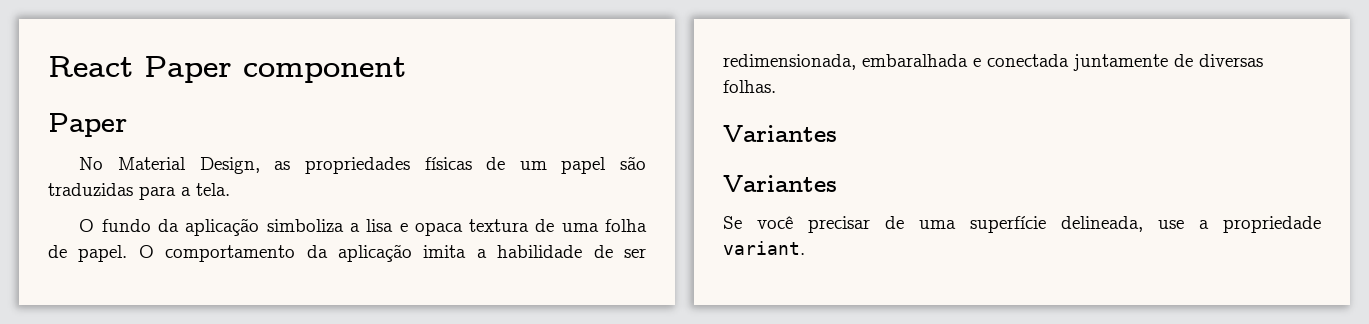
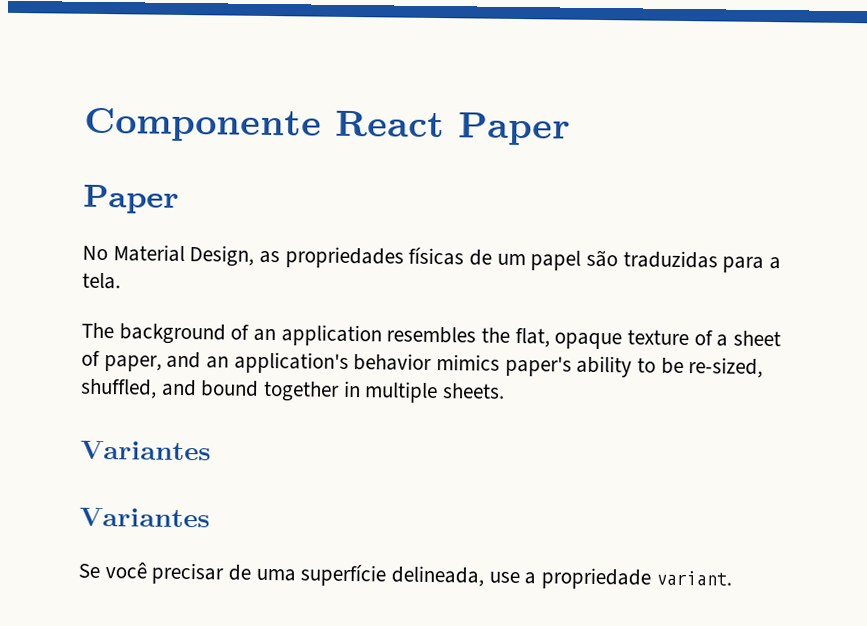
(48, 66) none -> [84,107,322,143] Componente
[243,57,406,83] component -> (571, 129) none
[79,218,648,236] [48,244,646,262] [723,54,1263,71] [723,80,776,93] O fundo da aplicação simboliza a lisa e opaca textura de uma folha de papel. O comportamento da aplicação imita a habilidade de ser redimensionada, embaralhada e conectada juntamente de diversas folhas. -> [81,322,782,350] [81,350,764,378] [80,378,506,404] The background of an application resembles the flat, opaque texture of a sheet of paper, and an application's behavior mimics paper's ability to be re-sized, shuffled, and bound together in multiple sheets.

